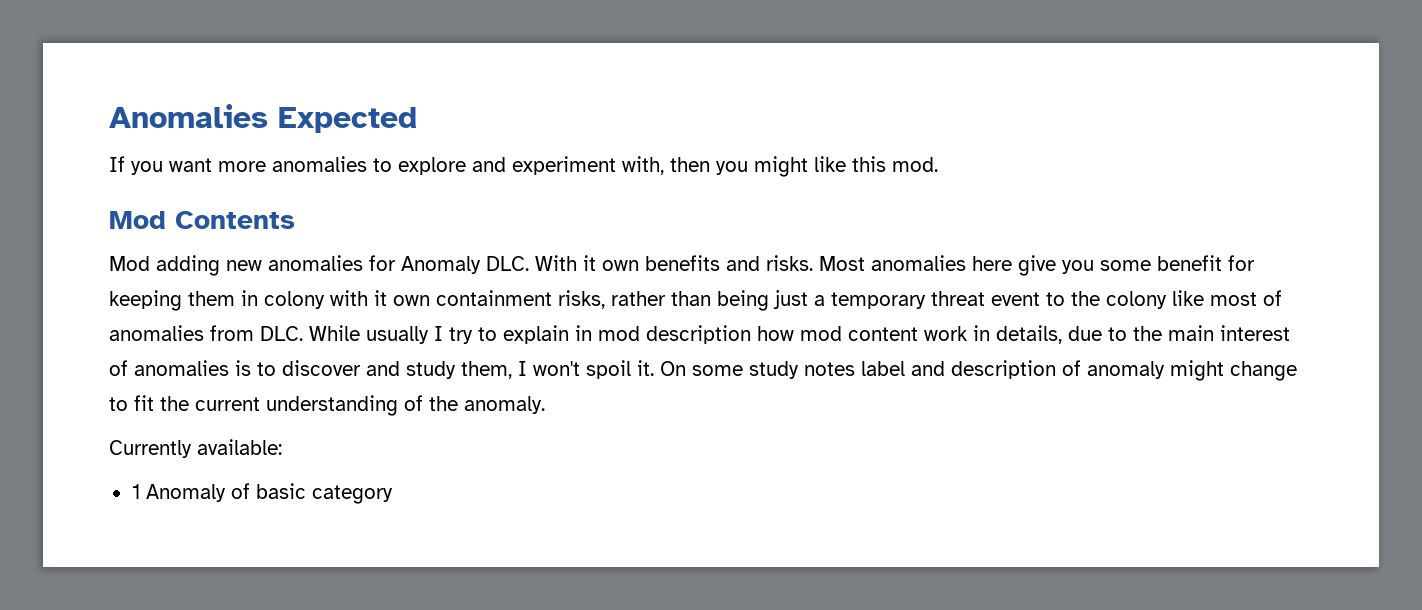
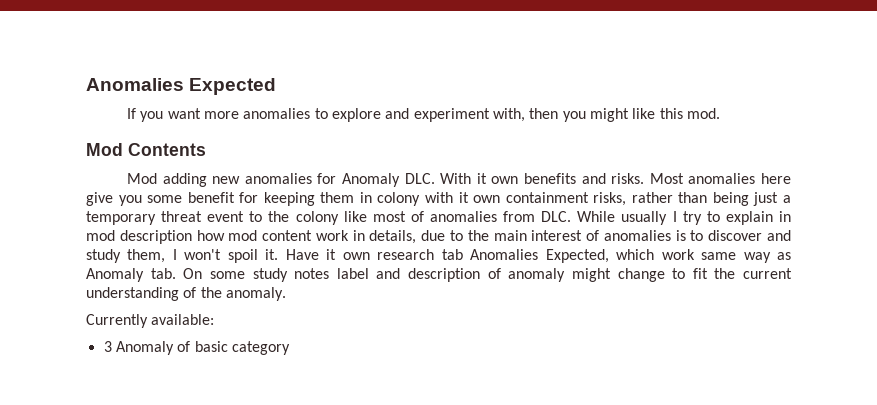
(654, 368) none -> [285,249,792,263] [86,268,176,282] Have it own research tab Anomalies Expected, which work same way as Anomaly tab.
[131,484,140,499] 1 -> [103,341,112,352] 3

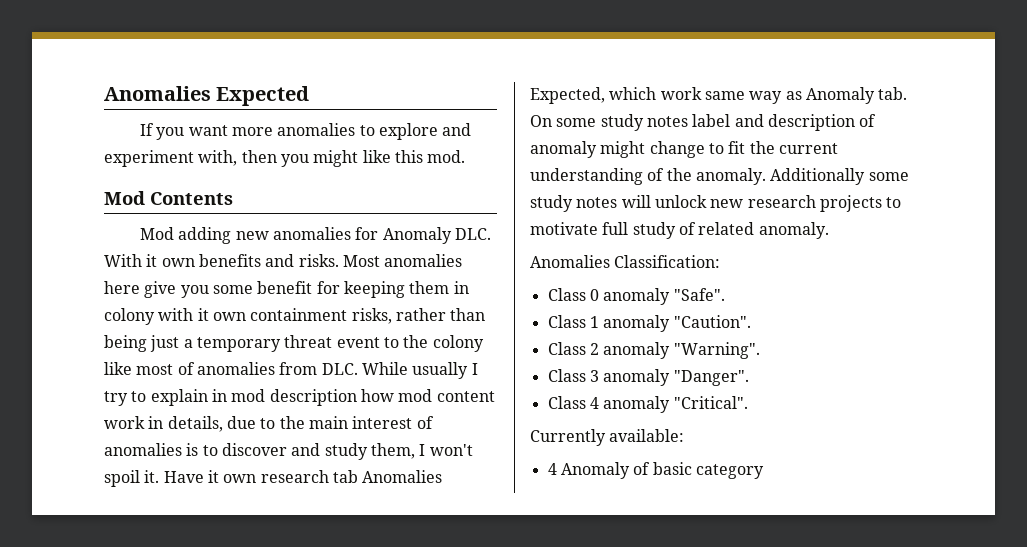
(286, 294) none -> [770,168,909,185] [530,195,902,212] [530,222,829,239] [530,255,721,268] [547,288,725,305] [547,315,751,332] [547,342,760,359] [547,369,749,386] [547,396,748,413] Additionally some study notes will unlock new research projects to motivate full study of related anomaly. // Anomalies Classification: // Class 0 anomaly "Safe". // Class 1 anomaly "Caution". // Class 2 anomaly "Warning". // Class 3 anomaly "Danger". // Class 4 anomaly "Critical".
[103,341,112,352] 3 -> [547,463,557,475] 4

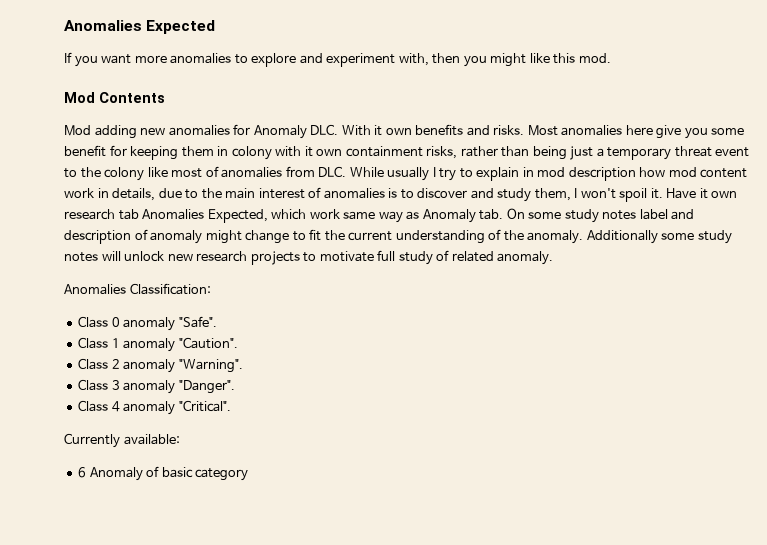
[547,463,557,475] 4 -> [78,467,87,478] 6

